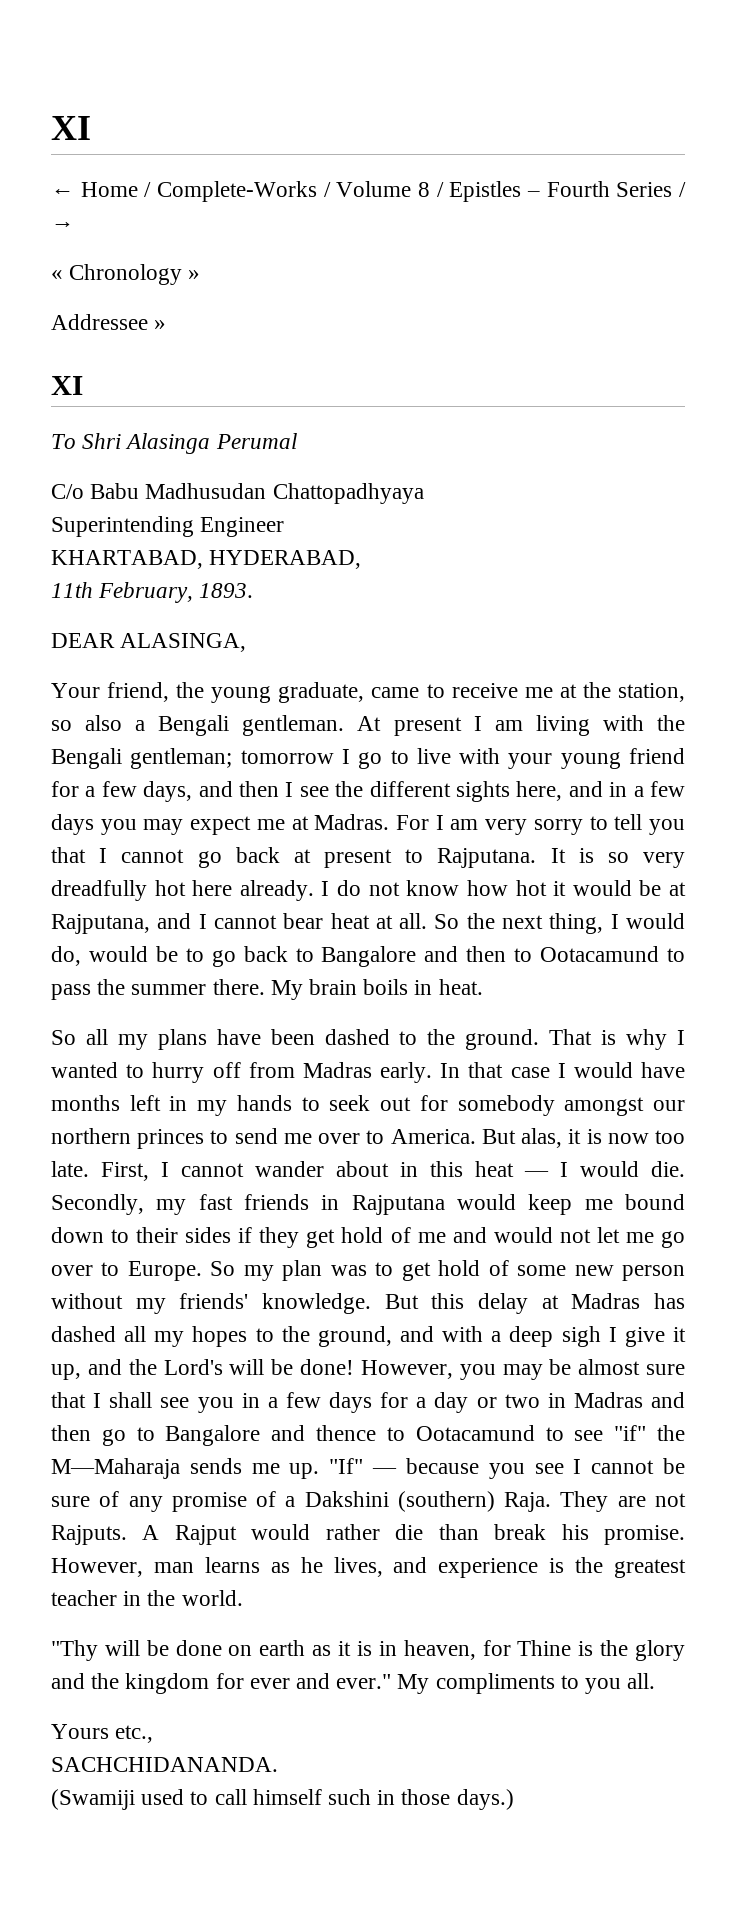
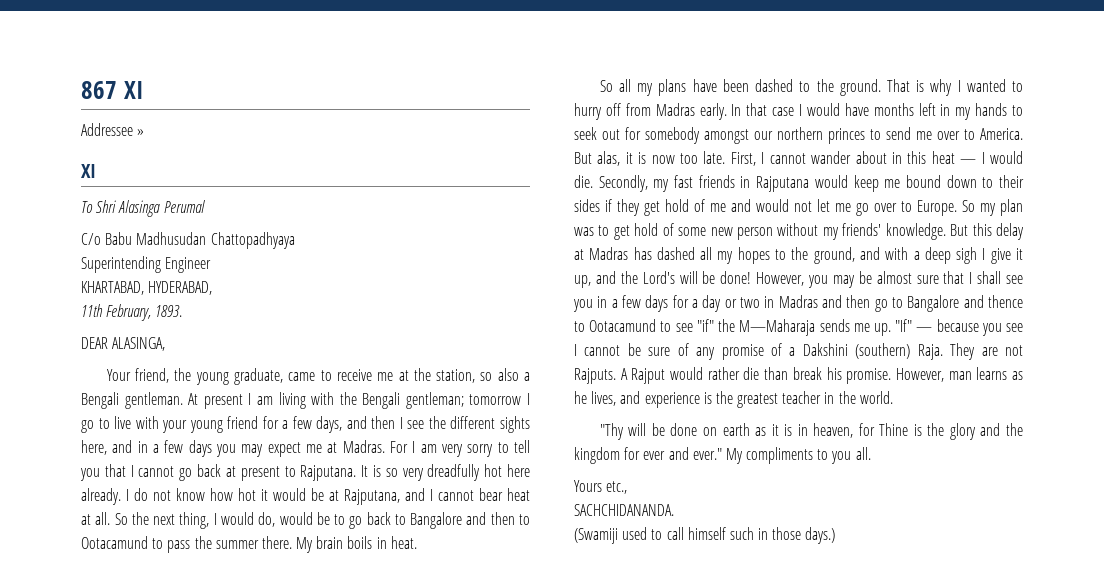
[51,116,91,140] [51,181,686,202] [51,221,74,230] [51,264,201,285] XI // ← Home / Complete-Works / Volume 8 / Epistles – Fourth Series / → // « Chronology » -> [81,81,144,99] 867 XI

